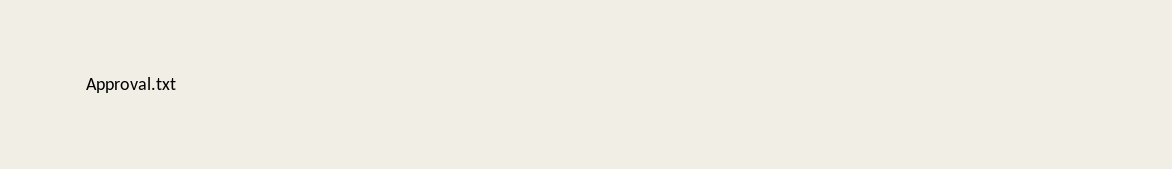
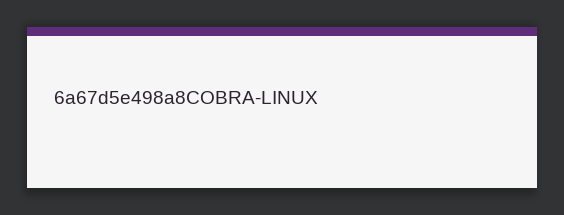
[86,77,176,93] Approval.txt -> [54,91,318,104] 6a67d5e498a8COBRA-LINUX

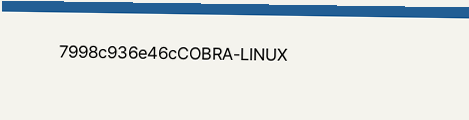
[54,91,318,104] 6a67d5e498a8COBRA-LINUX -> [59,44,289,62] 7998c936e46cCOBRA-LINUX

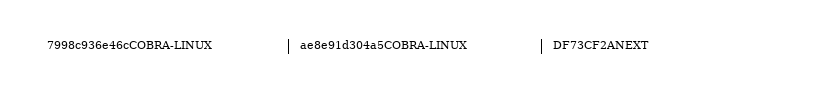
(289, 53) none -> [300,40,649,49] ae8e91d304a5COBRA-LINUX DF73CF2ANEXT

